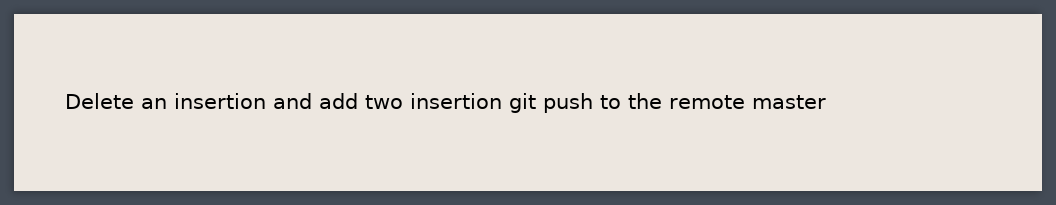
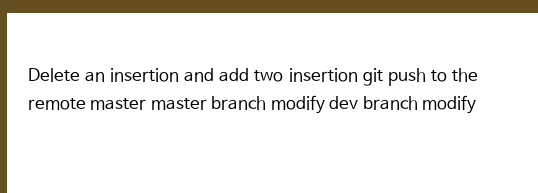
(826, 102) none -> [150,95,477,114] master branch modify dev branch modify

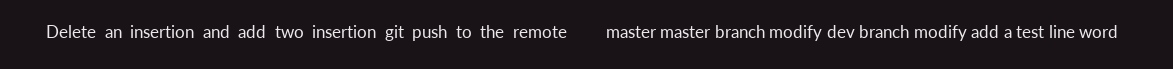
(477, 104) none -> [971,25,1119,38] add a test line word

